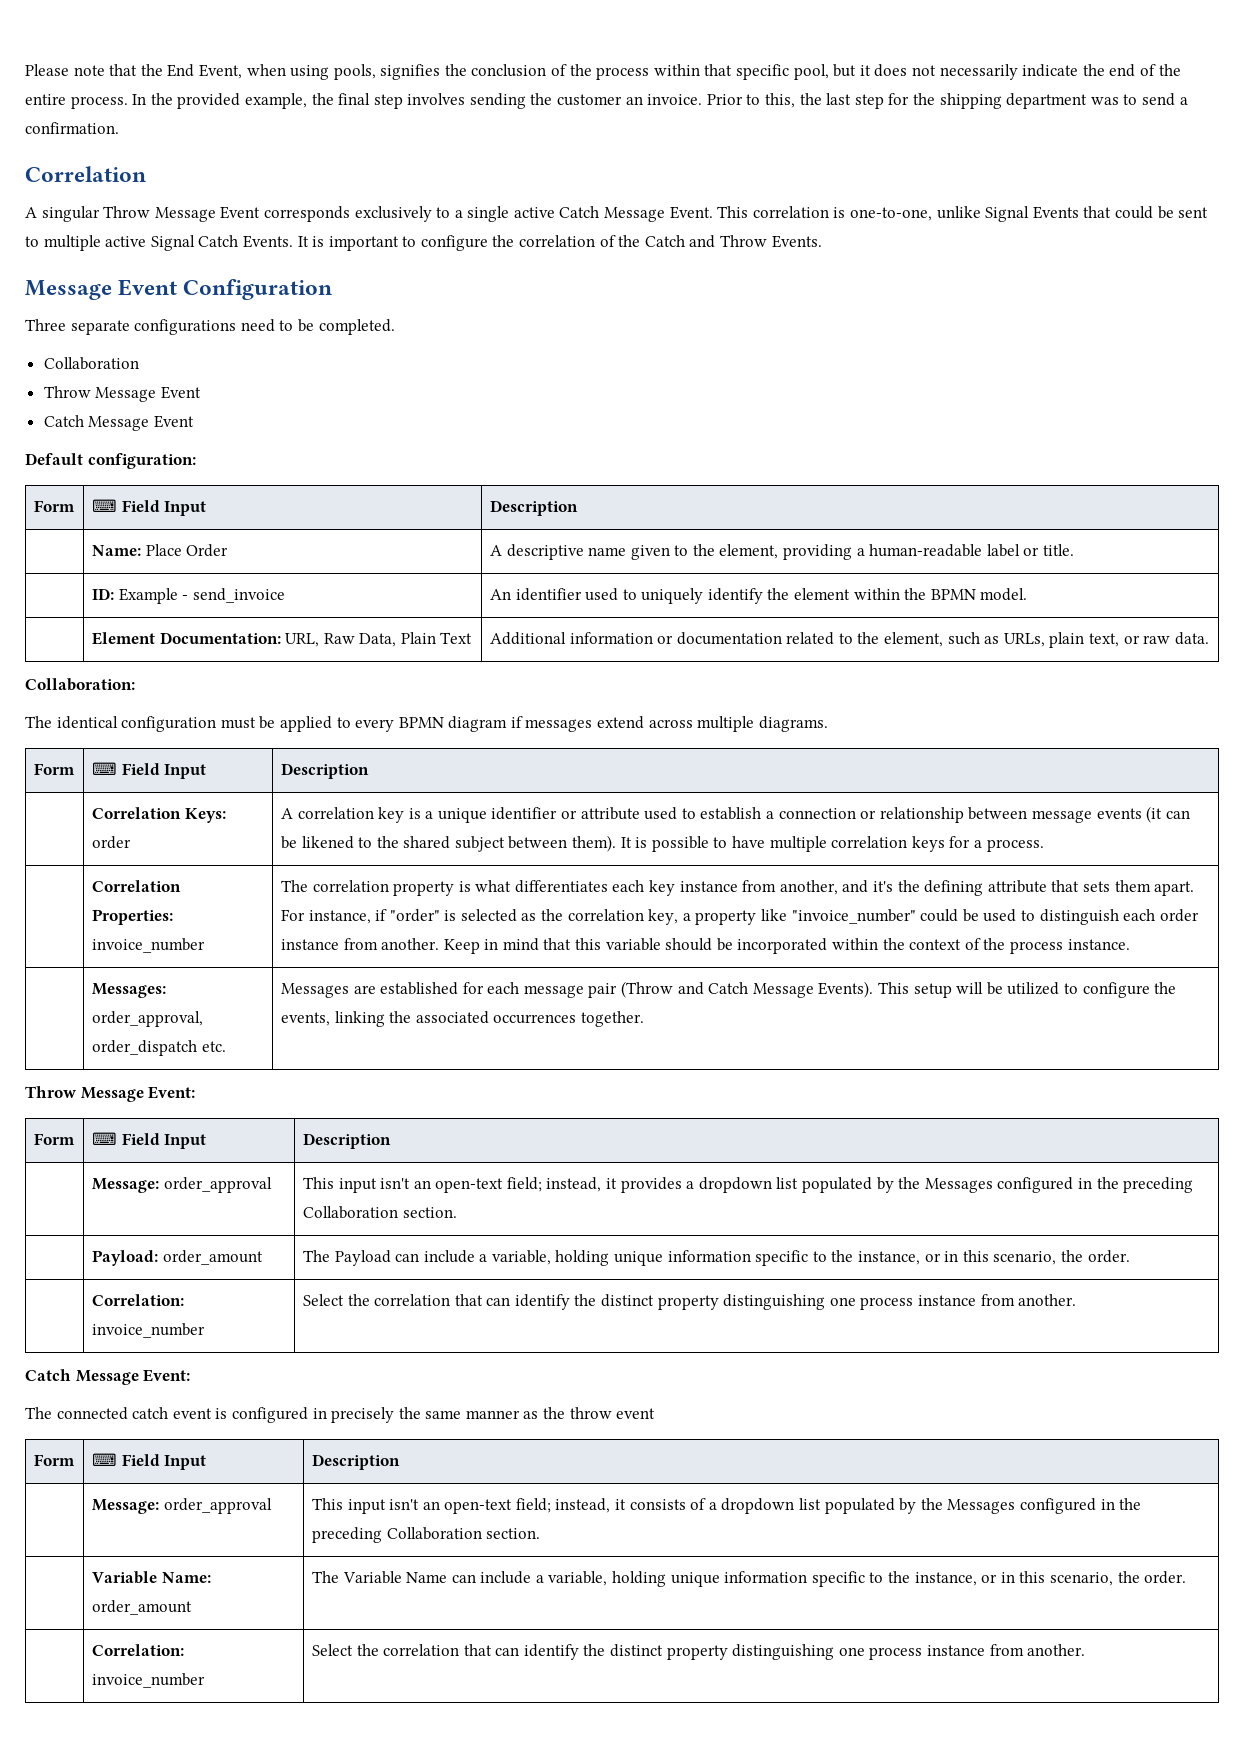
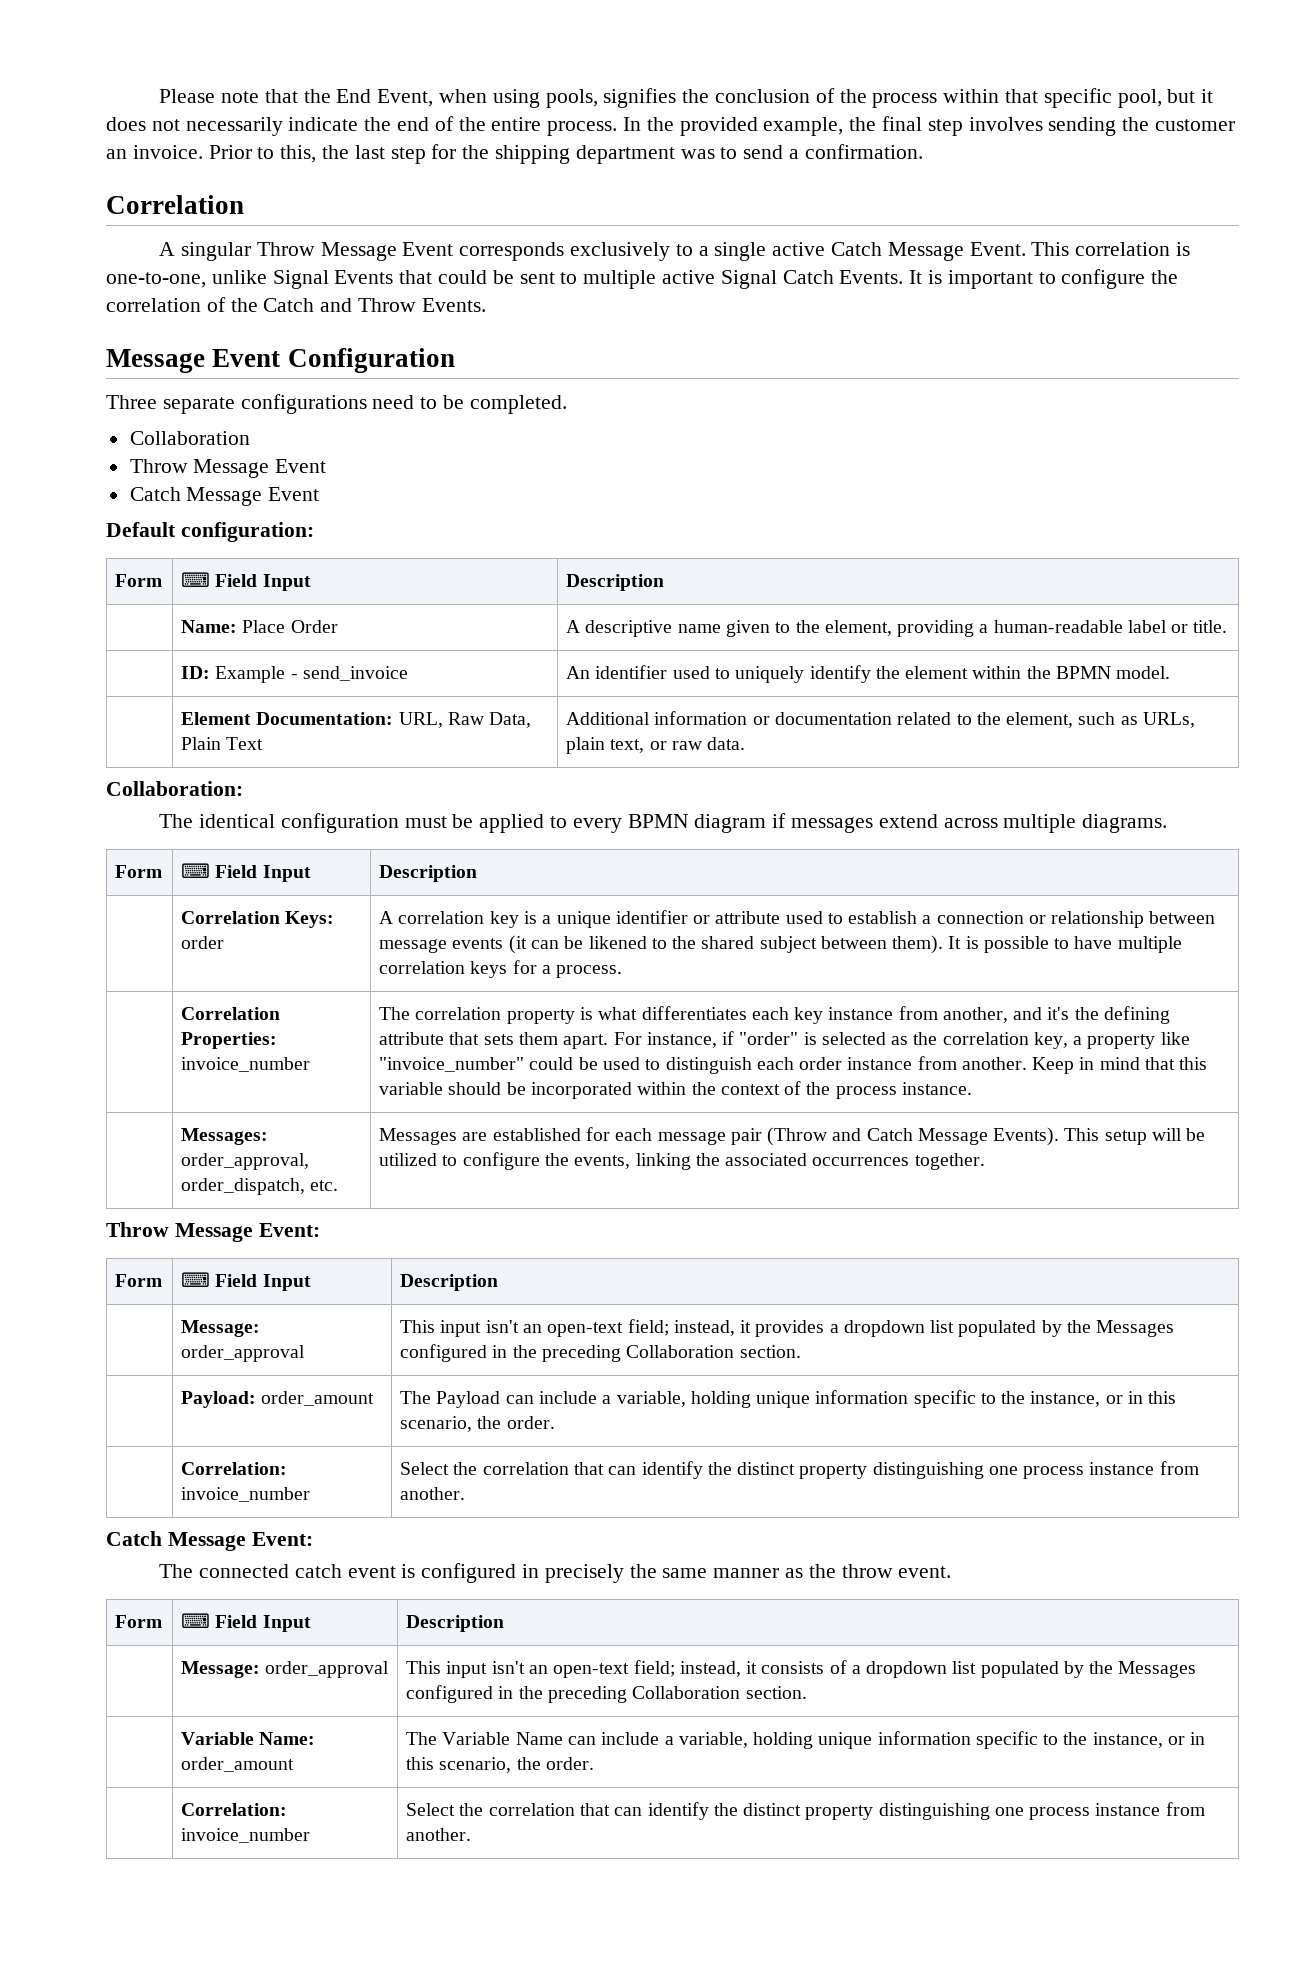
[91,1040,197,1056] order_dispatch -> [181,1178,306,1195] order_dispatch,
[616,1408,656,1419] event -> [898,1566,952,1578] event.

